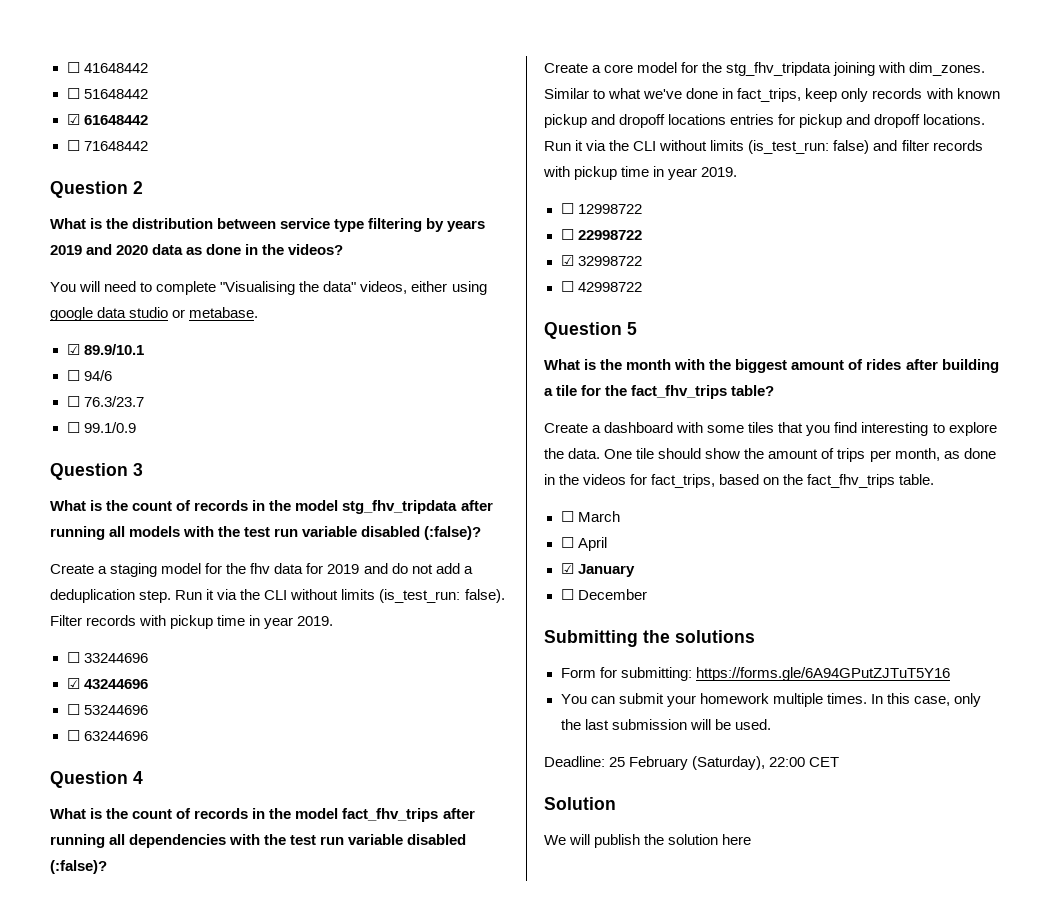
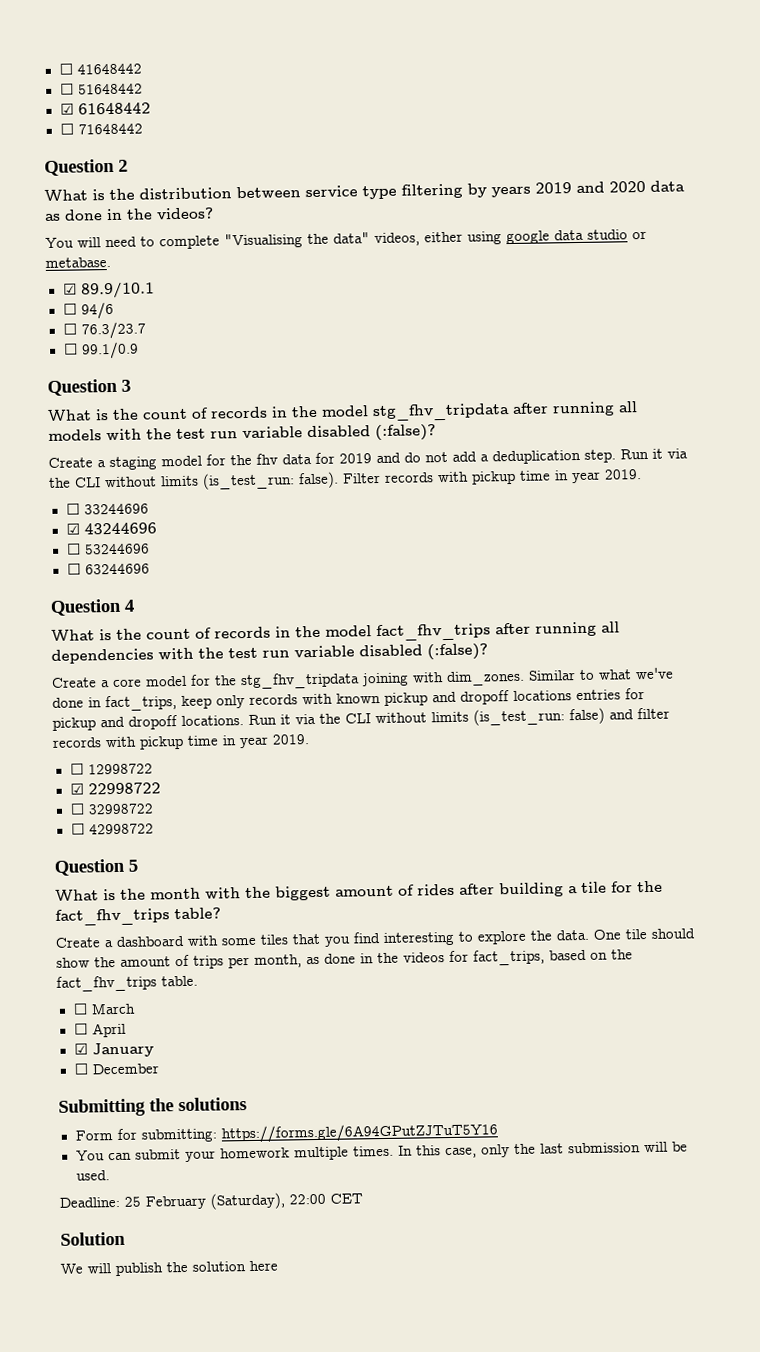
[560,229,574,240] ☐ -> [69,783,84,795] ☑
[560,255,574,266] ☑ -> [69,803,85,815] ☐

